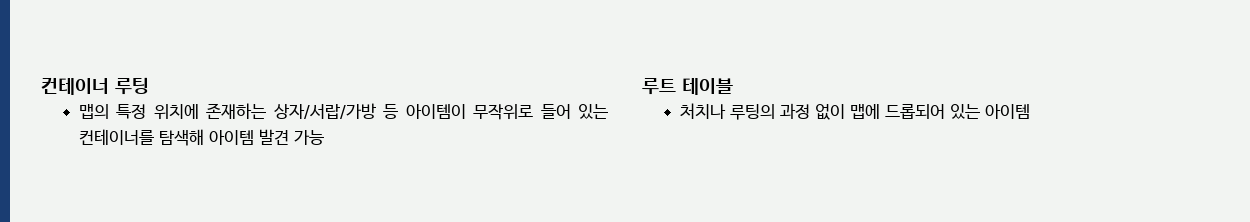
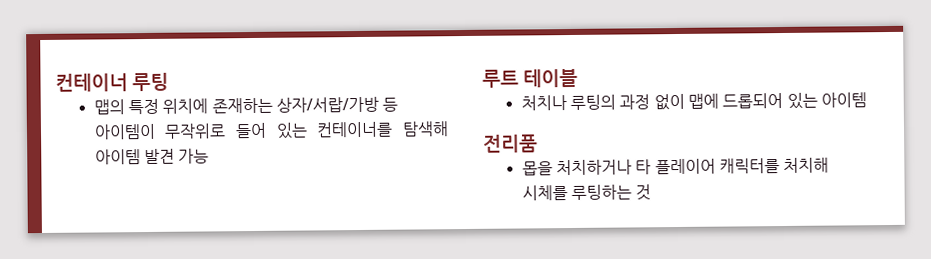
(1030, 111) none -> [483,134,538,153] [521,157,830,176] [521,184,652,201] // 전리품 // 몹을 처치하거나 타 플레이어 캐릭터를 처치해 시체를 루팅하는 것

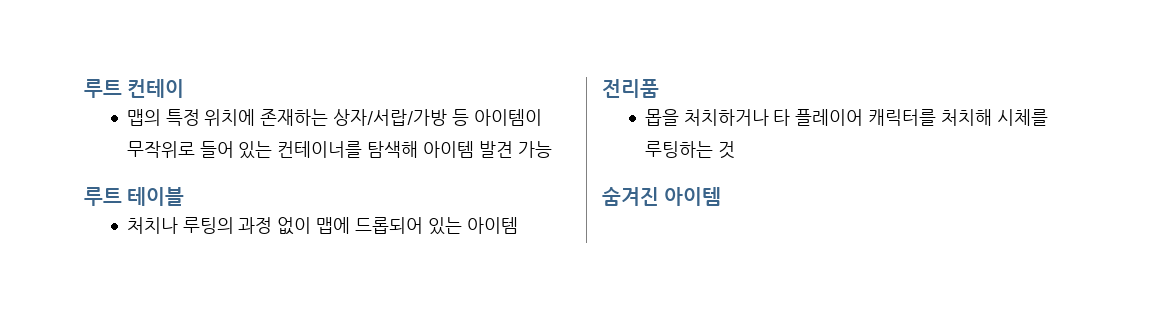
[55,72,169,92] 컨테이너 루팅 -> [84,79,185,98] 루트 컨테이
(652, 192) none -> [602,187,722,206] // 숨겨진 아이템

